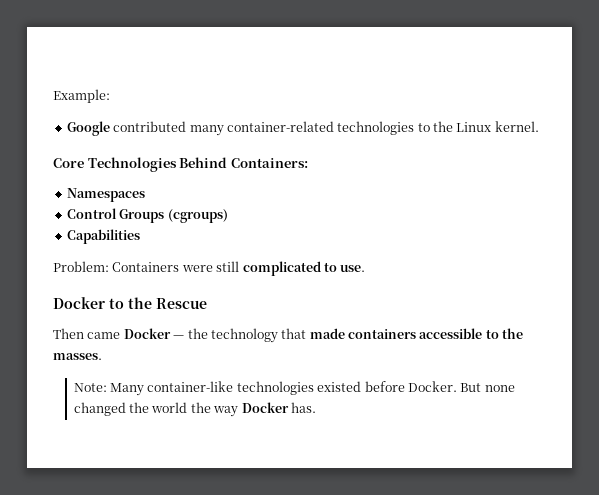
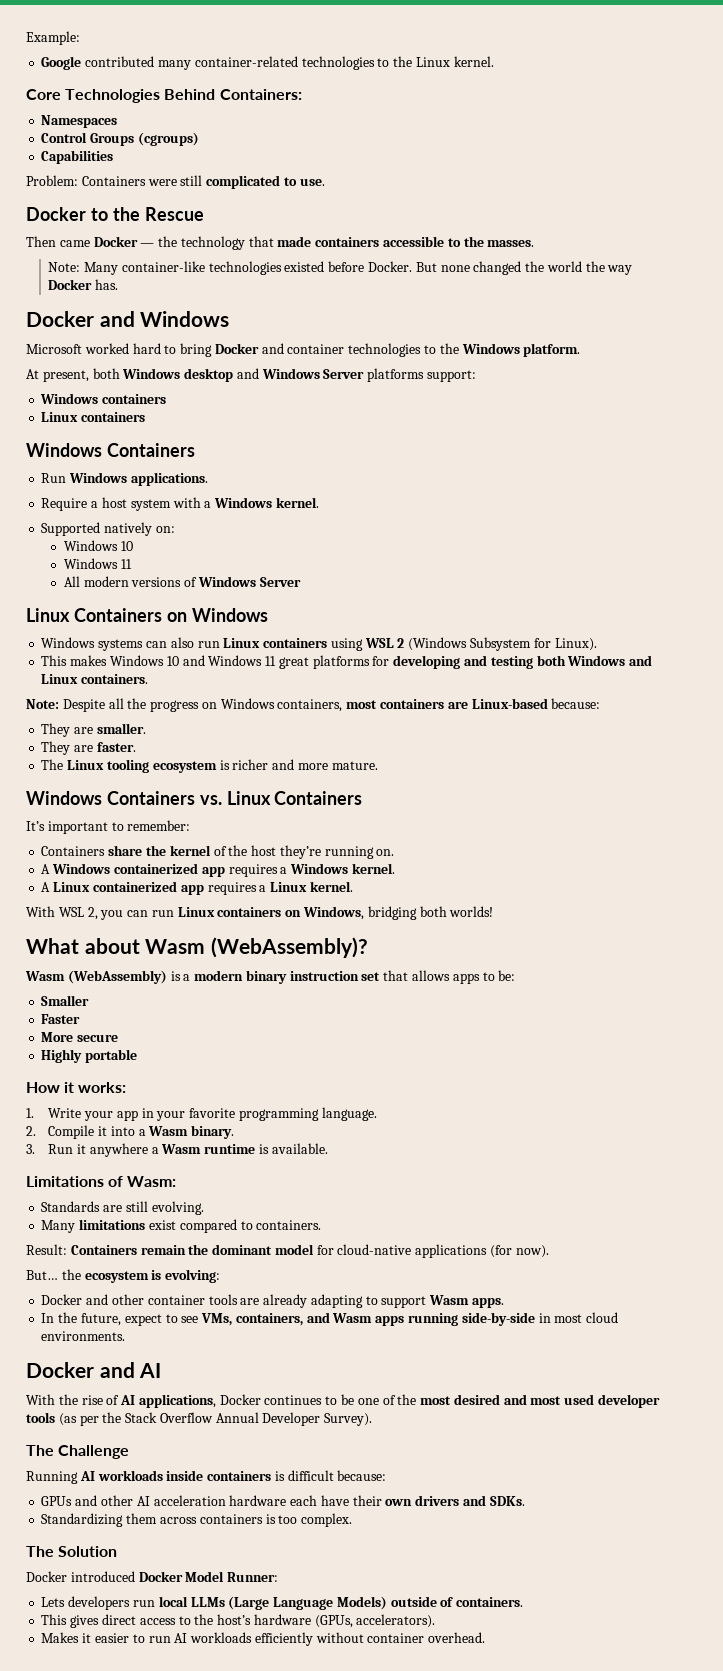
(316, 407) none -> [26,311,230,327] [26,343,581,357] [26,368,477,382] [40,393,167,404] [41,412,146,422] [26,443,195,457] [41,472,208,486] [41,497,319,511] [41,522,175,536] [63,540,133,551] [63,558,132,569] [63,576,301,587] [26,608,268,622] [41,637,597,651] [41,655,653,669] [41,674,149,684] [26,698,601,712] [41,723,146,737] [41,741,136,755] [41,759,378,773] [26,791,363,805] [26,820,191,834] [41,845,395,859] [41,863,395,877] [41,881,353,895] [26,906,494,920] [26,937,368,958] [25,970,516,984] [41,995,90,1006] [41,1014,81,1024] [41,1032,119,1042] [41,1049,138,1063] [26,1082,127,1093] [26,1107,377,1121] [26,1125,235,1139] [26,1143,328,1157] [26,1176,177,1187] [41,1201,204,1215] [41,1219,322,1233] [26,1244,549,1258] [26,1269,221,1283] [41,1294,504,1308] [41,1312,619,1326] [41,1331,126,1341] [26,1362,162,1378] [26,1394,661,1408] [26,1412,373,1426] [26,1445,130,1459] [26,1470,387,1484] [41,1495,525,1506] [41,1513,353,1527] [26,1546,118,1557] [26,1571,279,1582] [41,1596,524,1610] [41,1614,436,1628] [41,1632,486,1646] // Docker and Windows // Microsoft worked hard to bring Docker and container technologies to the Windows platform. // At present, both Windows desktop and Windows Server platforms support: // Windows containers // Linux containers // Windows Containers // Run Windows applications. // Require a host system with a Windows kernel. // Supported natively on: // Windows 10 // Windows 11 // All modern versions of Windows Server // Linux Containers on Windows // Windows systems can also run Linux containers using WSL 2 (Windows Subsystem for Linux). // This makes Windows 10 and Windows 11 great platforms for developing and testing both Windows and Linux containers. // Note: Despite all the progress on Windows containers, most containers are Linux-based because: // They are smaller. // They are faster. // The Linux tooling ecosystem is richer and more mature. // Windows Containers vs. Linux Containers // It’s important to remember: // Containers share the kernel of the host they’re running on. // A Windows containerized app requires a Windows kernel. // A Linux containerized app requires a Linux kernel. // With WSL 2, you can run Linux containers on Windows, bridging both worlds! // What about Wasm (WebAssembly)? // Wasm (WebAssembly) is a modern binary instruction set that allows apps to be: // Smaller // Faster // More secure // Highly portable // How it works: // 1. Write your app in your favorite programming language. // 2. Compile it into a Wasm binary. // 3. Run it anywhere a Wasm runtime is available. // Limitations of Wasm: // Standards are still evolving. // Many limitations exist compared to containers. // Result: Containers remain the dominant model for cloud-native applications (for now). // But… the ecosystem is evolving: // Docker and other container tools are already adapting to support Wasm apps. // In the future, expect to see VMs, containers, and Wasm apps running side-by-side in most cloud environments. // Docker and AI // With the rise of AI applications, Docker continues to be one of the most desired and most used developer tools (as per the Stack Overflow Annual Developer Survey). // The Challenge // Running AI workloads inside containers is difficult because: // GPUs and other AI acceleration hardware each have their own drivers and SDKs. // Standardizing them across containers is too complex. // The Solution // Docker introduced Docker Model Runner: // Lets developers run local LLMs (Large Language Models) outside of containers. // This gives direct access to the host’s hardware (GPUs, accelerators). // Makes it easier to run AI workloads efficiently without container overhead.

